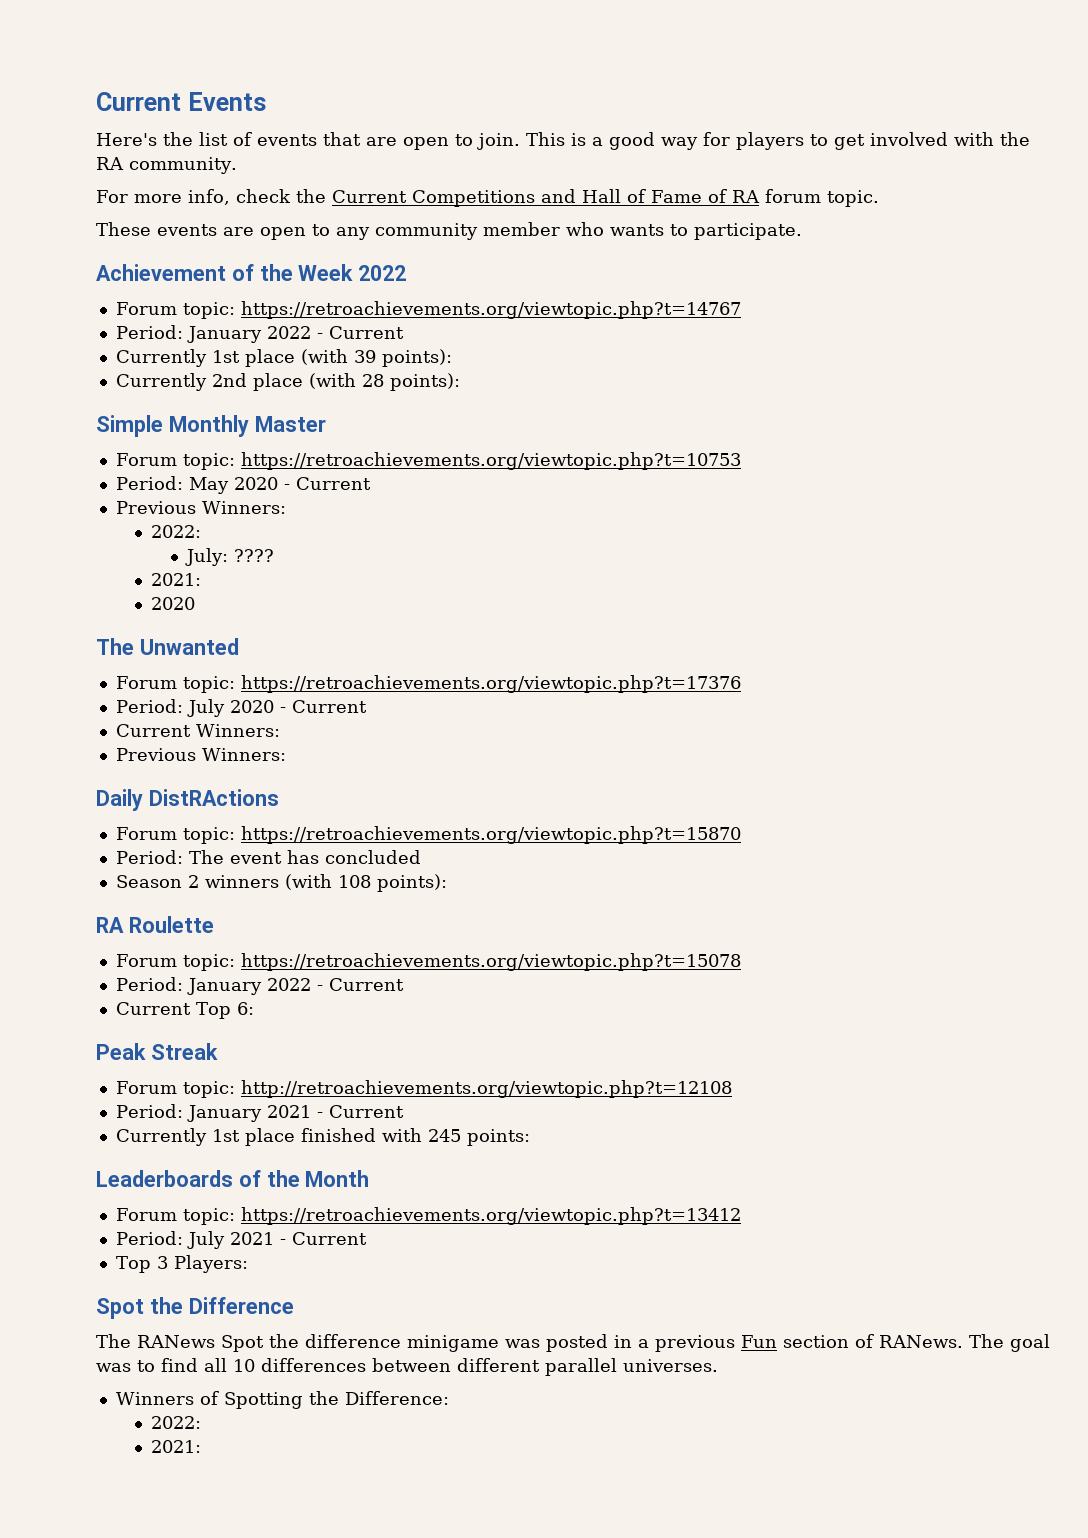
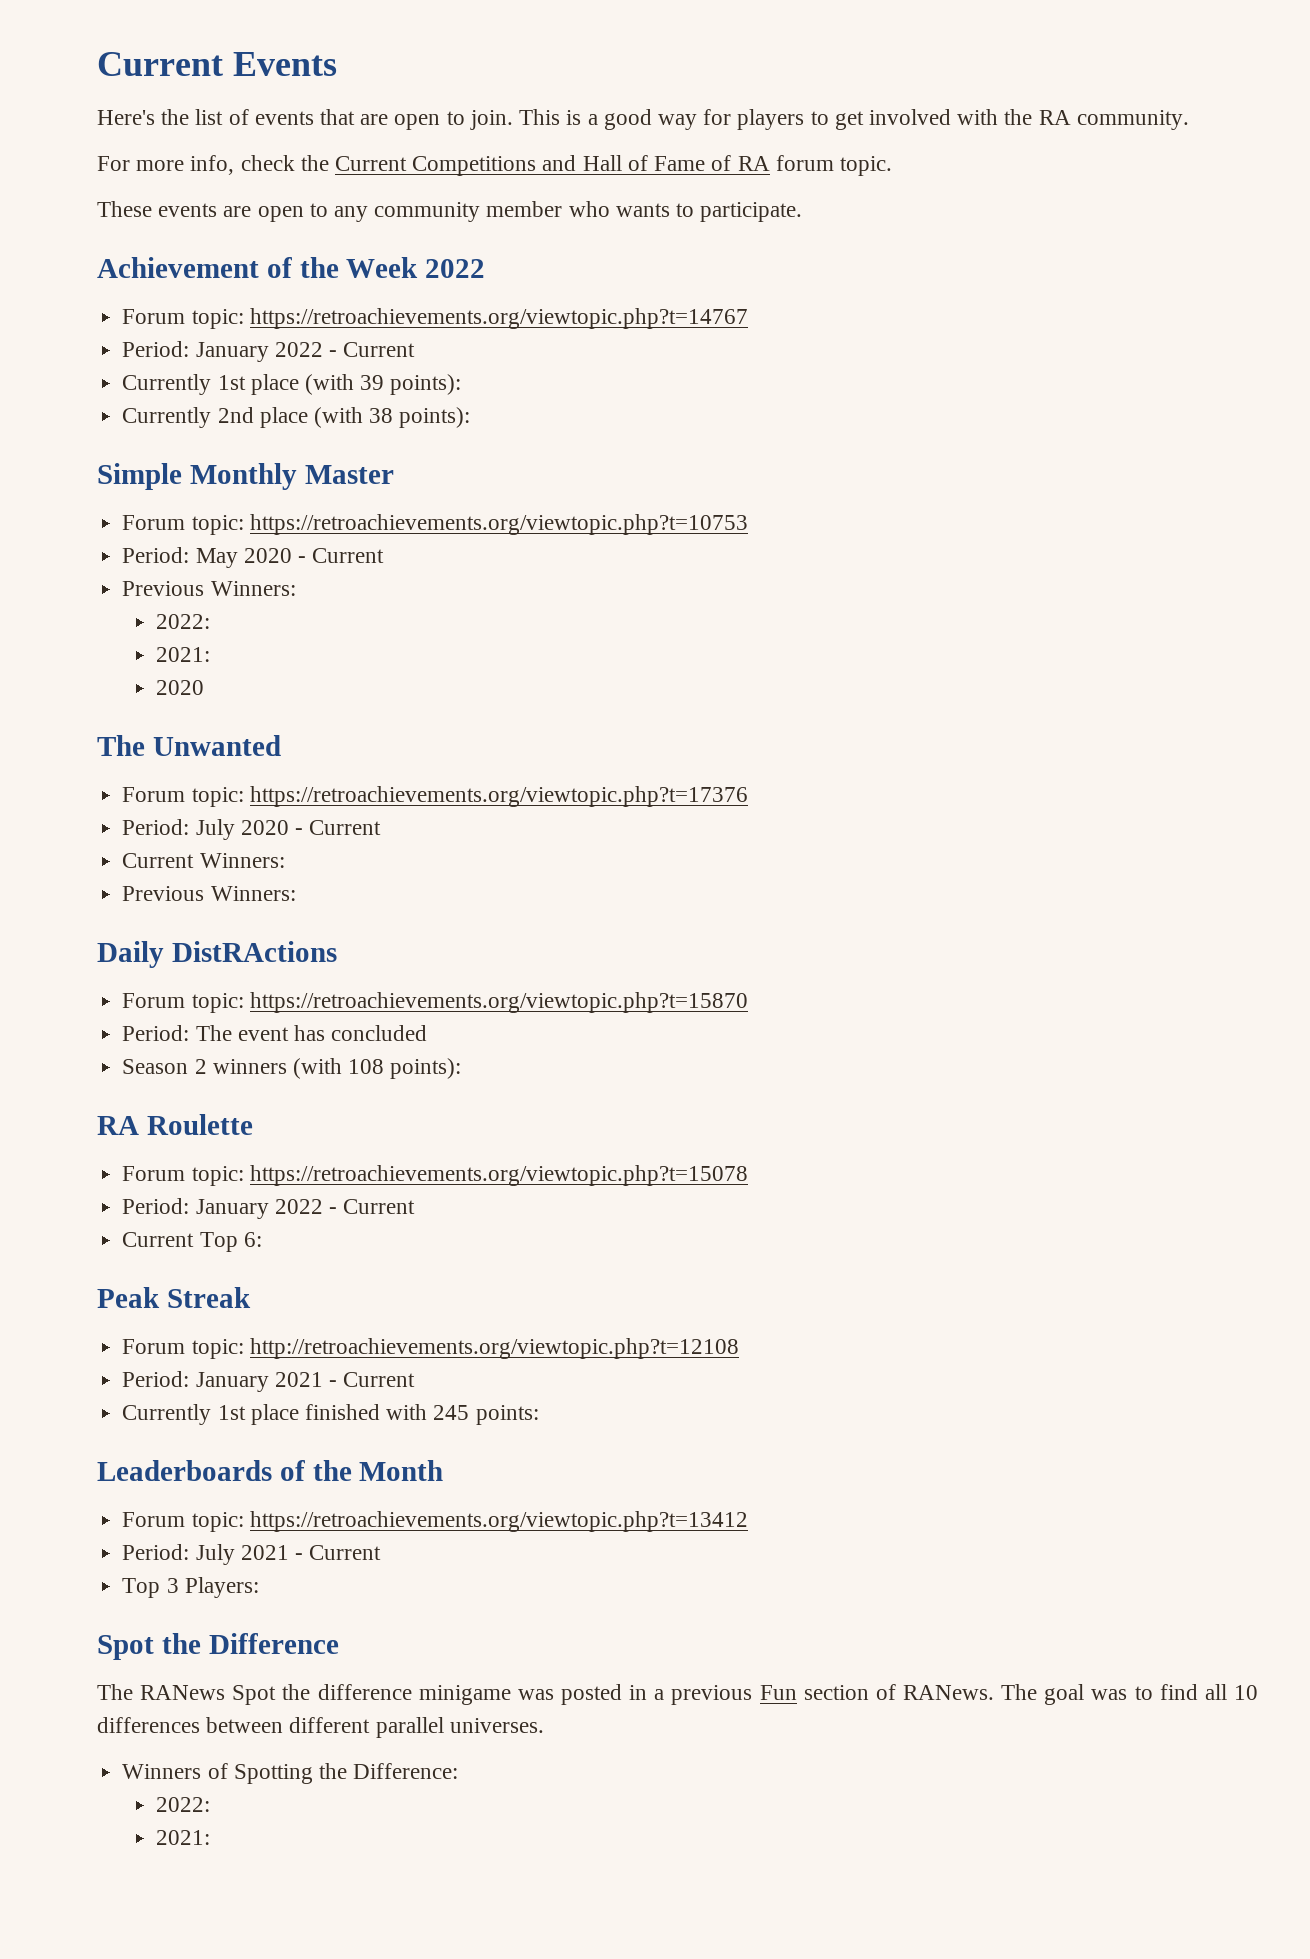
[361,374,384,387] 28 -> [369,408,394,423] 38
[184,548,274,566] // July: ???? -> (211, 621) none

